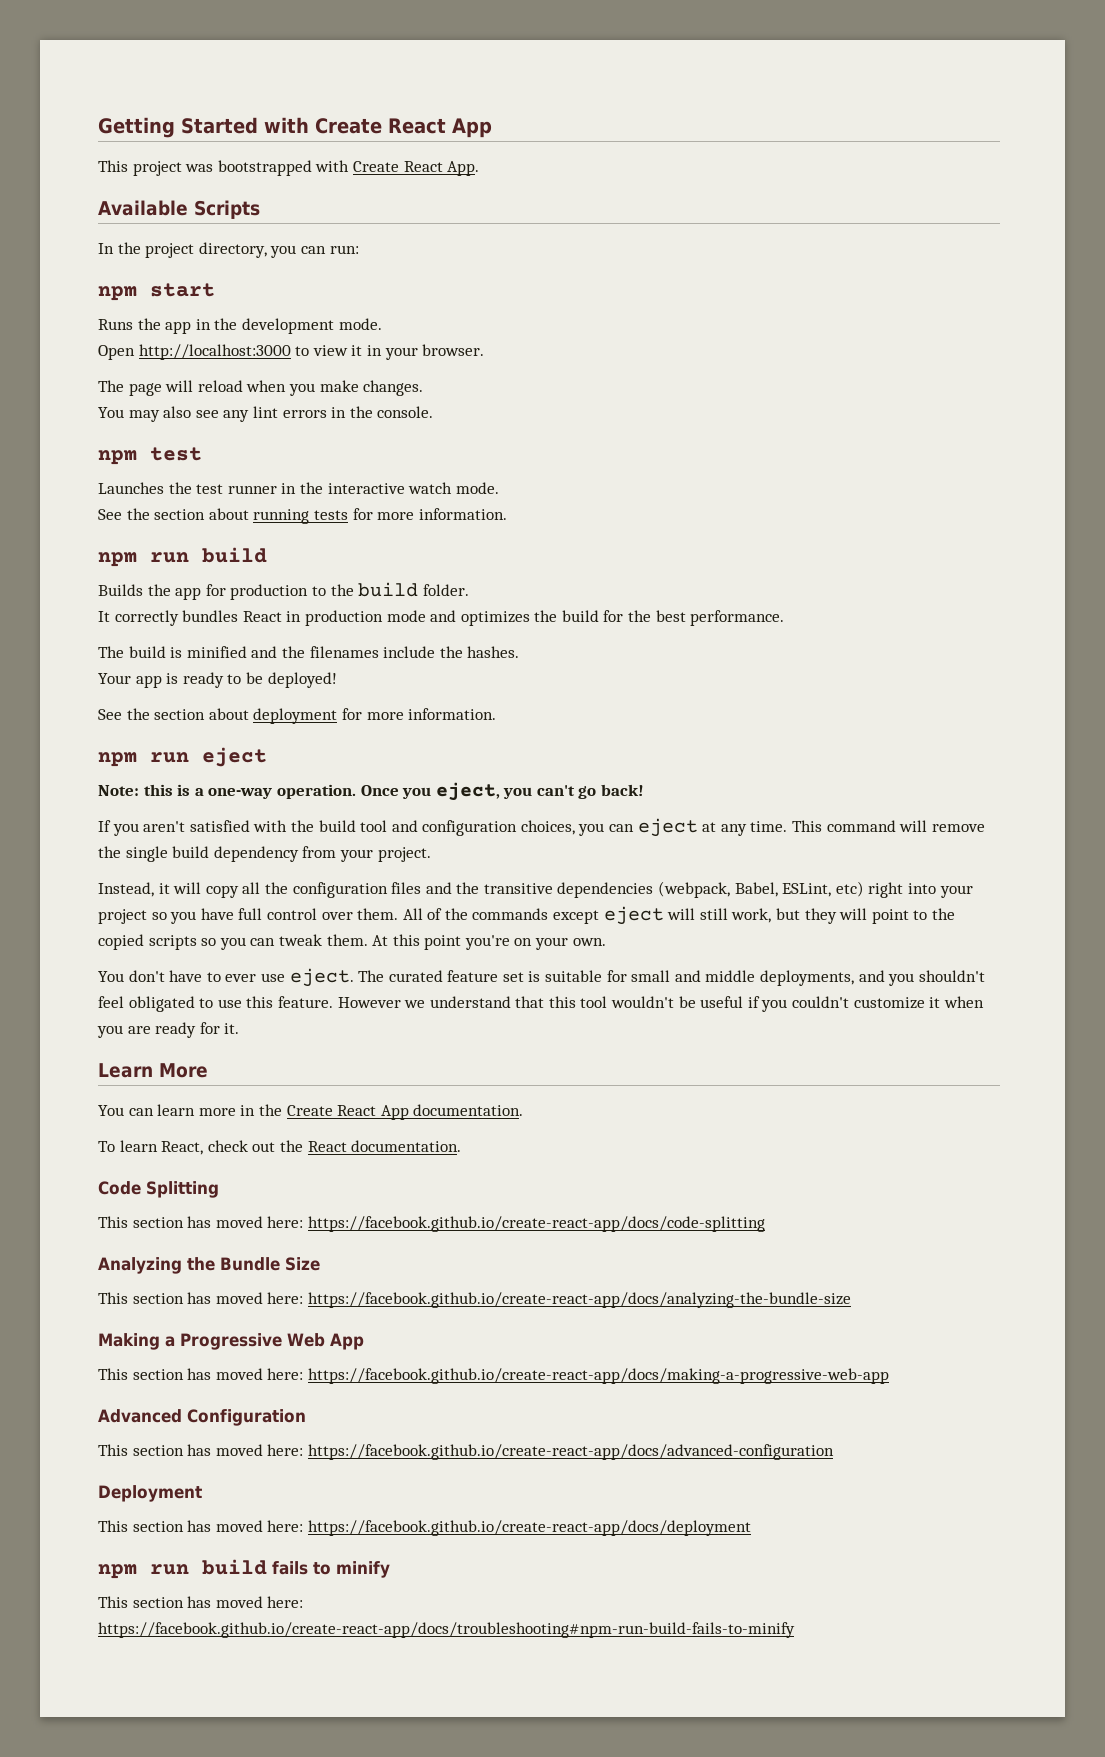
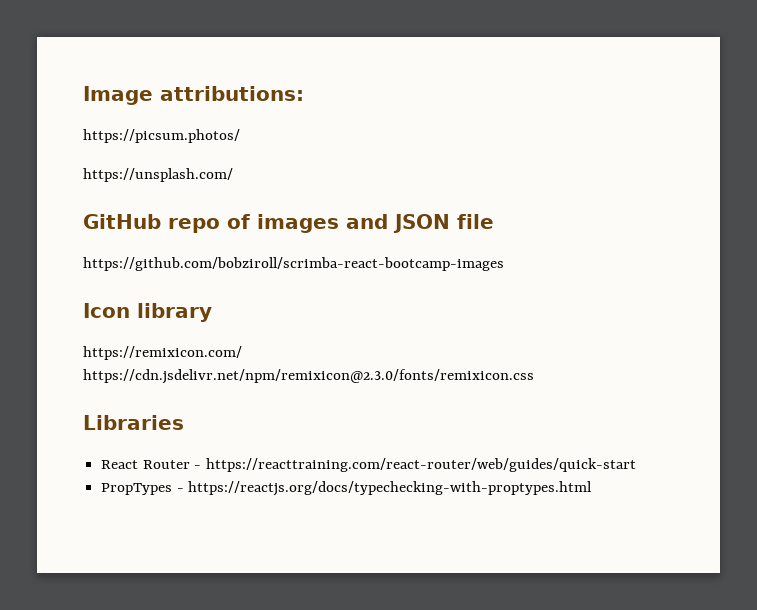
[98,117,492,138] [98,160,480,176] [98,200,260,219] [98,242,359,258] [98,283,215,301] [98,318,382,334] [98,344,485,360] [98,380,424,396] [98,406,434,422] [98,447,202,465] [98,482,499,494] [98,508,507,524] [98,547,267,567] [98,582,469,600] [98,610,785,626] [98,646,520,658] [98,672,337,688] [98,708,497,724] [98,747,267,767] [98,782,645,801] [98,818,985,837] [98,846,431,862] [98,881,973,898] [98,906,955,925] [98,934,606,950] [98,968,985,987] [98,996,984,1012] [97,1022,240,1038] [98,1063,208,1078] [98,1104,524,1120] [98,1140,462,1155] [98,1181,219,1198] [98,1216,765,1232] [98,1257,320,1274] [98,1292,851,1308] [98,1333,364,1350] [98,1368,889,1384] [98,1409,306,1426] [98,1444,834,1460] [98,1485,202,1502] [98,1520,751,1536] [98,1559,390,1579] [98,1596,304,1608] [98,1622,795,1638] Getting Started with Create React App // This project was bootstrapped with Create React App. // Available Scripts // In the project directory, you can run: // npm start // Runs the app in the development mode. // Open http://localhost:3000 to view it in your browser. // The page will reload when you make changes. // You may also see any lint errors in the console. // npm test // Launches the test runner in the interactive watch mode. // See the section about running tests for more information. // npm run build // Builds the app for production to the build folder. // It correctly bundles React in production mode and optimizes the build for the best performance. // The build is minified and the filenames include the hashes. // Your app is ready to be deployed! // See the section about deployment for more information. // npm run eject // Note: this is a one-way operation. Once you eject, you can't go back! // If you aren't satisfied with the build tool and configuration choices, you can eject at any time. This command will remove the single build dependency from your project. // Instead, it will copy all the configuration files and the transitive dependencies (webpack, Babel, ESLint, etc) right into your project so you have full control over them. All of the commands except eject will still work, but they will point to the copied scripts so you can tweak them. At this point you're on your own. // You don't have to ever use eject. The curated feature set is suitable for small and middle deployments, and you shouldn't feel obligated to use this feature. However we understand that this tool wouldn't be useful if you couldn't customize it when you are ready for it. // Learn More // You can learn more in the Create React App documentation. // To learn React, check out the React documentation. // Code Splitting // This section has moved here: https://facebook.github.io/create-react-app/docs/code-splitting // Analyzing the Bundle Size // This section has moved here: https://facebook.github.io/create-react-app/docs/analyzing-the-bundle-size // Making a Progressive Web App // This section has moved here: https://facebook.github.io/create-react-app/docs/making-a-progressive-web-app // Advanced Configuration // This section has moved here: https://facebook.github.io/create-react-app/docs/advanced-configuration // Deployment // This section has moved here: https://facebook.github.io/create-react-app/docs/deployment // npm run build fails to minify // This section has moved here: https://facebook.github.io/create-react-app/docs/troubleshooting#npm-run-build-fails-to-minify -> [83,86,304,105] [83,129,240,143] [83,168,233,182] [83,214,494,233] [83,257,504,271] [83,303,212,322] [83,346,242,360] [83,369,534,384] [83,415,184,430] [101,458,636,472] [101,481,593,496] Image attributions: // https://picsum.photos/ // https://unsplash.com/ // GitHub repo of images and JSON file // https://github.com/bobziroll/scrimba-react-bootcamp-images // Icon library // https://remixicon.com/ https://cdn.jsdelivr.net/npm/remixicon@2.3.0/fonts/remixicon.css // Libraries // React Router - https://reacttraining.com/react-router/web/guides/quick-start // PropTypes - https://reactjs.org/docs/typechecking-with-proptypes.html

